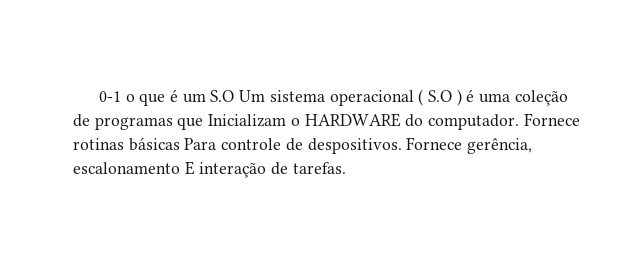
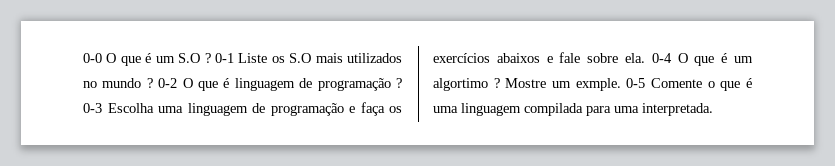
[98,91,135,102] 0-1 o -> [83,53,117,63] 0-0 O
[239,89,568,106] [73,113,580,130] [73,137,533,154] [73,161,346,178] Um sistema operacional ( S.O ) é uma coleção de programas que Inicializam o HARDWARE do computador. Fornece rotinas básicas Para controle de despositivos. Fornece gerência, escalonamento E interação de tarefas. -> [204,53,402,63] [83,78,402,91] [83,102,402,116] [433,52,753,66] [433,78,752,91] [433,103,713,116] ? 0-1 Liste os S.O mais utilizados no mundo ? 0-2 O que é linguagem de programação ? 0-3 Escolha uma linguagem de programação e faça os exercícios abaixos e fale sobre ela. 0-4 O que é um algortimo ? Mostre um exmple. 0-5 Comente o que é uma linguagem compilada para uma interpretada.

